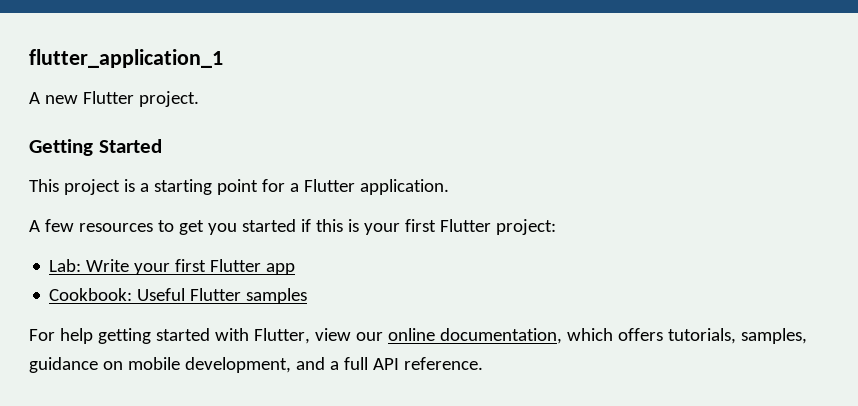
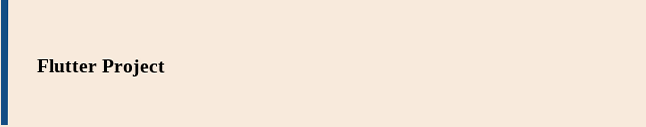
[29,49,223,68] [29,91,199,107] [29,139,162,156] [29,179,449,195] [29,219,556,235] [49,259,296,275] [49,288,308,304] [29,328,807,344] [29,357,483,373] flutter_application_1 // A new Flutter project. // Getting Started // This project is a starting point for a Flutter application. // A few resources to get you started if this is your first Flutter project: // Lab: Write your first Flutter app // Cookbook: Useful Flutter samples // For help getting started with Flutter, view our online documentation, which offers tutorials, samples, guidance on mobile development, and a full API reference. -> [36,59,167,77] Flutter Project

